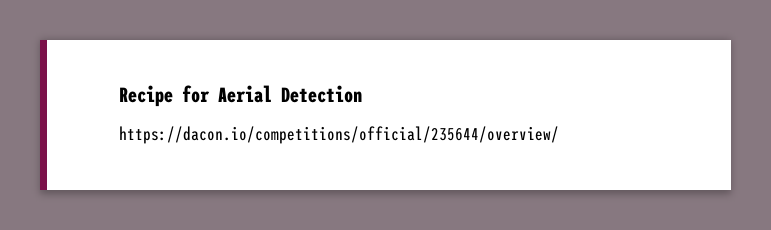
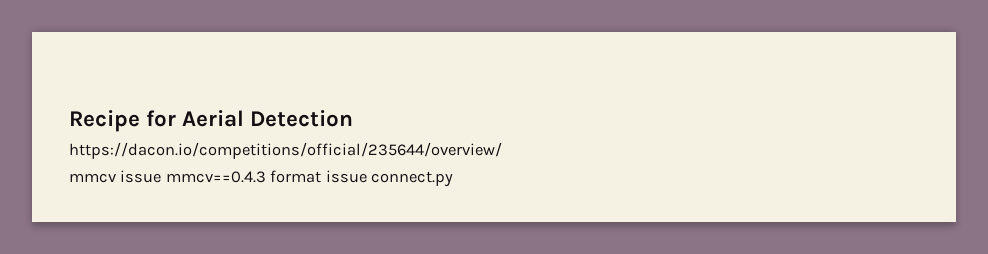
(559, 135) none -> [69,170,454,187] // mmcv issue mmcv==0.4.3 format issue connect.py

